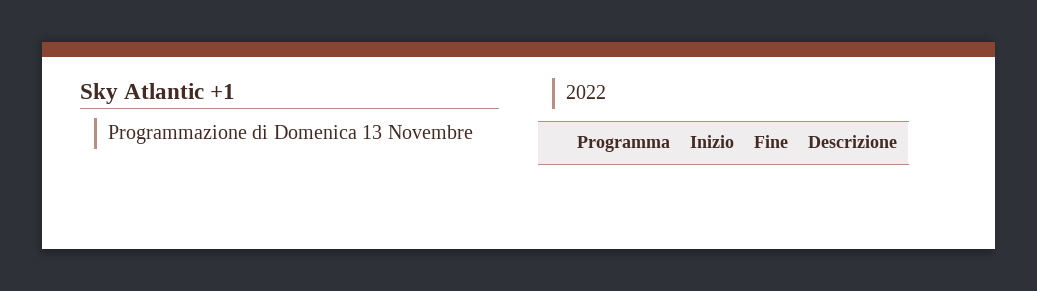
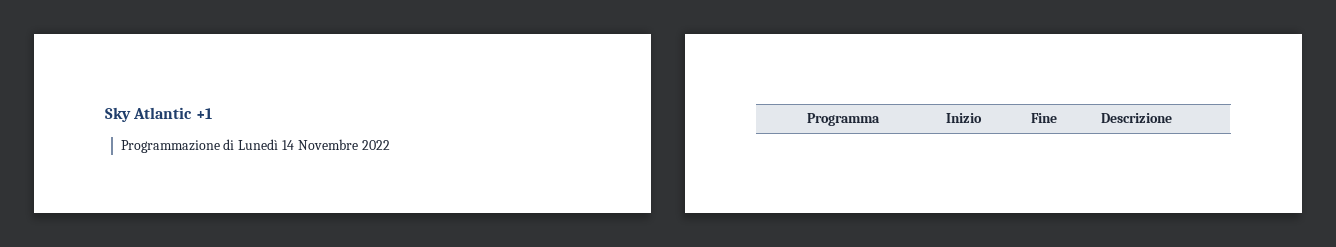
[273,125,383,139] Domenica 13 -> [238,139,294,150] Lunedì 14

